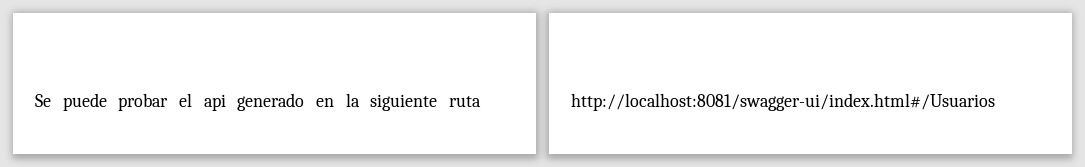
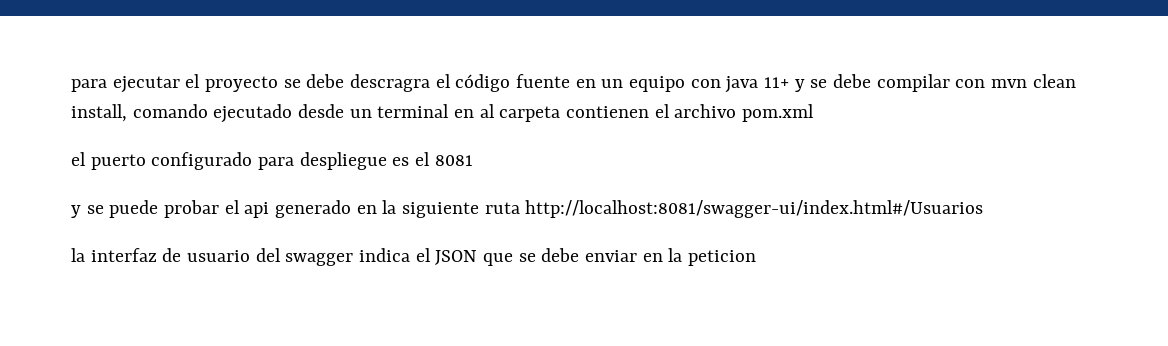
[35,94,51,107] Se -> [71,74,1076,93] [71,104,815,123] [71,152,473,170] [71,205,104,218] para ejecutar el proyecto se debe descragra el código fuente en un equipo con java 11+ y se debe compilar con mvn clean install, comando ejecutado desde un terminal en al carpeta contienen el archivo pom.xml // el puerto configurado para despliegue es el 8081 // y se
(995, 102) none -> [71,248,757,266] // la interfaz de usuario del swagger indica el JSON que se debe enviar en la peticion

